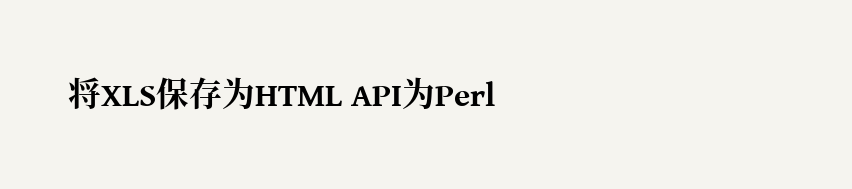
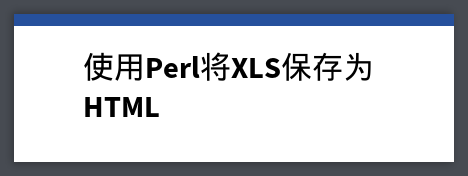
(68, 93) none -> [83,52,200,81] 使用Perl
[351,77,495,109] API为Perl -> (160, 107) none

